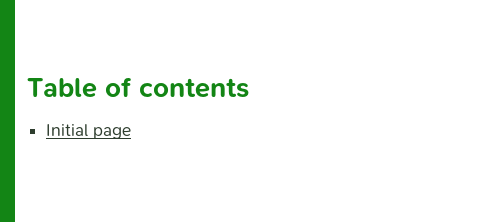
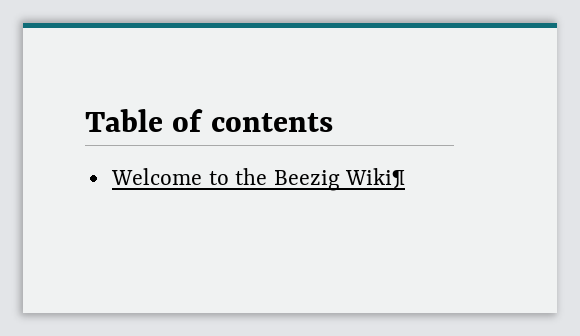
[46,124,132,139] Initial page -> [110,168,406,191] Welcome to the Beezig Wiki¶

